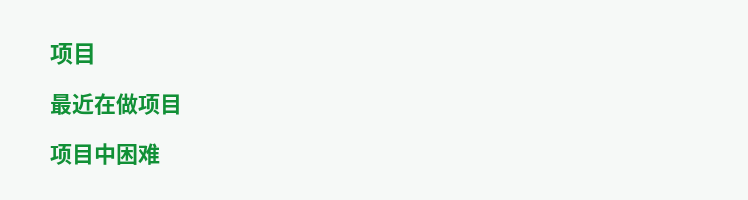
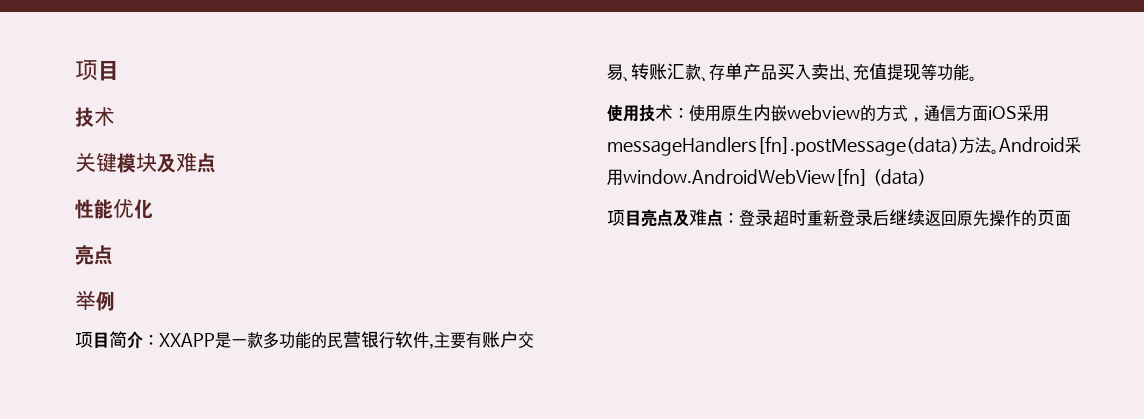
[50,43,96,65] [50,93,182,115] [50,143,160,165] 项目 // 最近在做项目 // 项目中困难 -> [75,60,119,81] [75,107,115,127] [75,152,216,173] [75,199,153,219] [75,245,113,265] [75,290,115,311] [75,331,534,349] [607,63,977,82] [607,104,1049,122] [607,136,1081,156] [607,168,926,186] [607,209,1071,227] 项目 // 技术 // 关键模块及难点 // 性能优化 // 亮点 // 举例 // 项目简介：XXAPP是一款多功能的民营银行软件,主要有账户交易、转账汇款、存单产品买入卖出、充值提现等功能。 // 使用技术：使用原生内嵌webview的方式，通信方面iOS采用messageHandlers[fn].postMessage(data)方法。Android采用window.AndroidWebView[fn] (data) // 项目亮点及难点：登录超时重新登录后继续返回原先操作的页面

